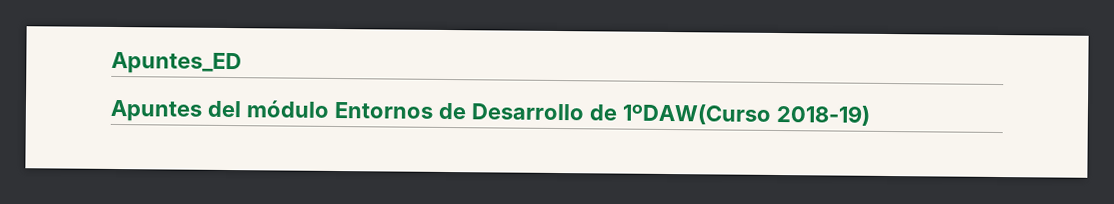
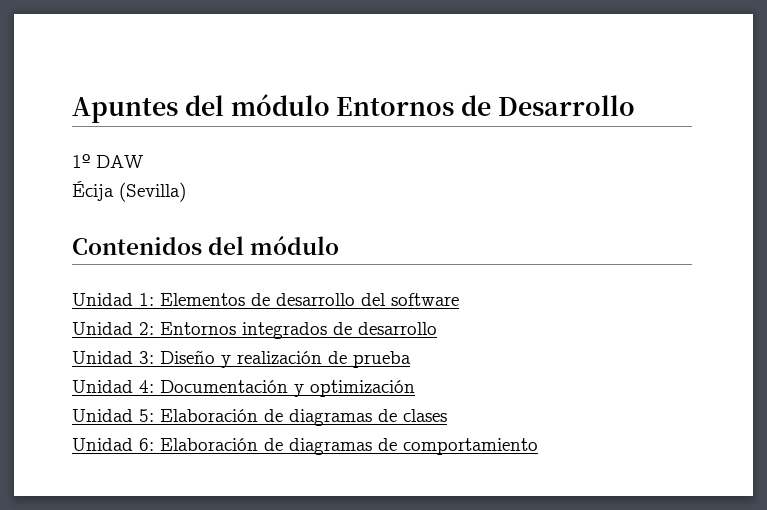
[111,51,242,75] Apuntes_ED // -> (72, 110) none
[588,103,870,126] de 1ºDAW(Curso 2018-19) -> [72,154,143,168] [72,181,186,202] [72,236,340,255] [72,293,459,306] [72,322,437,339] [72,350,411,368] [72,380,415,397] [72,409,447,426] [72,438,538,455] // 1º DAW // Écija (Sevilla) // Contenidos del módulo // Unidad 1: Elementos de desarrollo del software // Unidad 2: Entornos integrados de desarrollo // Unidad 3: Diseño y realización de prueba // Unidad 4: Documentación y optimización // Unidad 5: Elaboración de diagramas de clases // Unidad 6: Elaboración de diagramas de comportamiento

